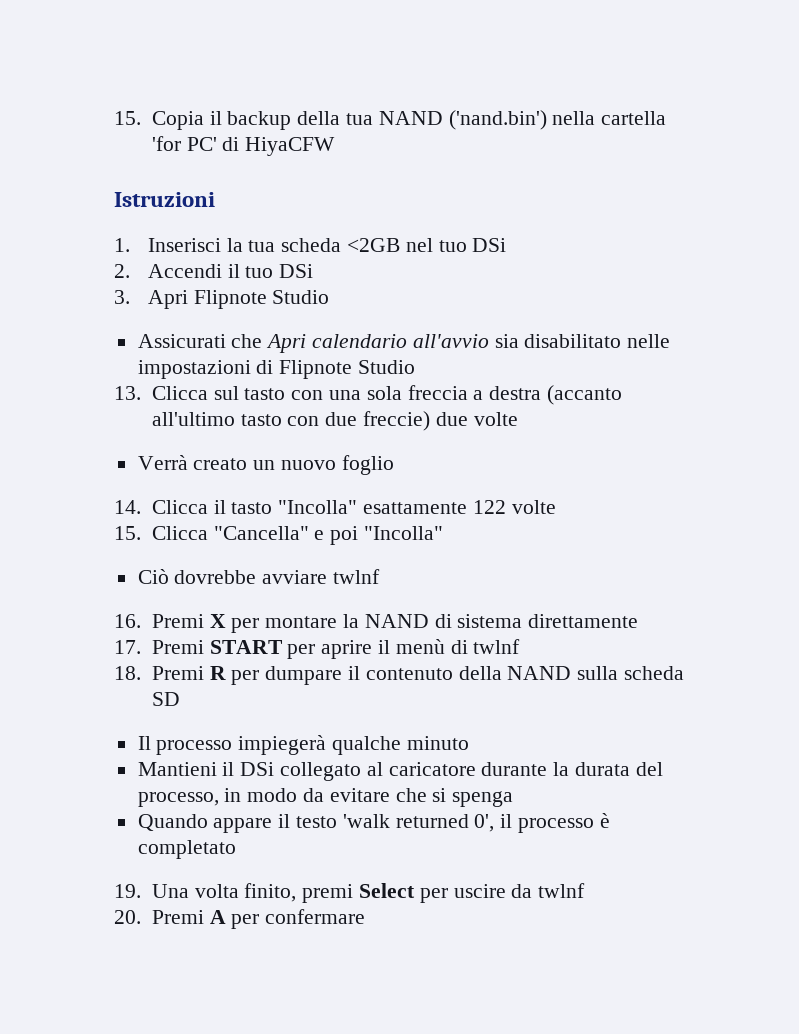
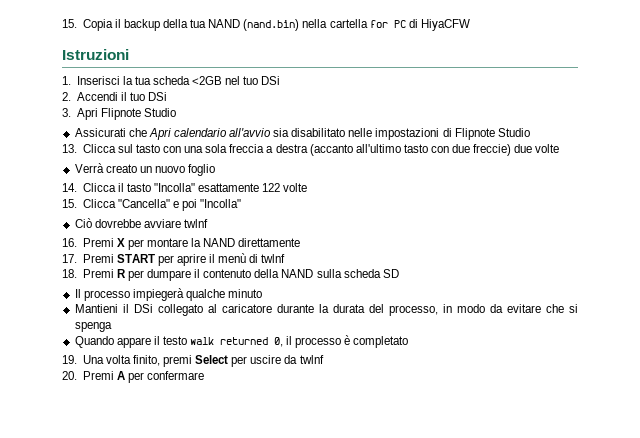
[448,110,547,130] ('nand.bin') -> [243,19,300,31] (nand.bin)
[151,136,217,151] 'for PC' -> [369,20,406,28] for PC
[434,614,523,628] di sistema -> (236, 242) none
[342,814,495,832] 'walk returned 0', -> [190,337,284,347] walk returned 0,

